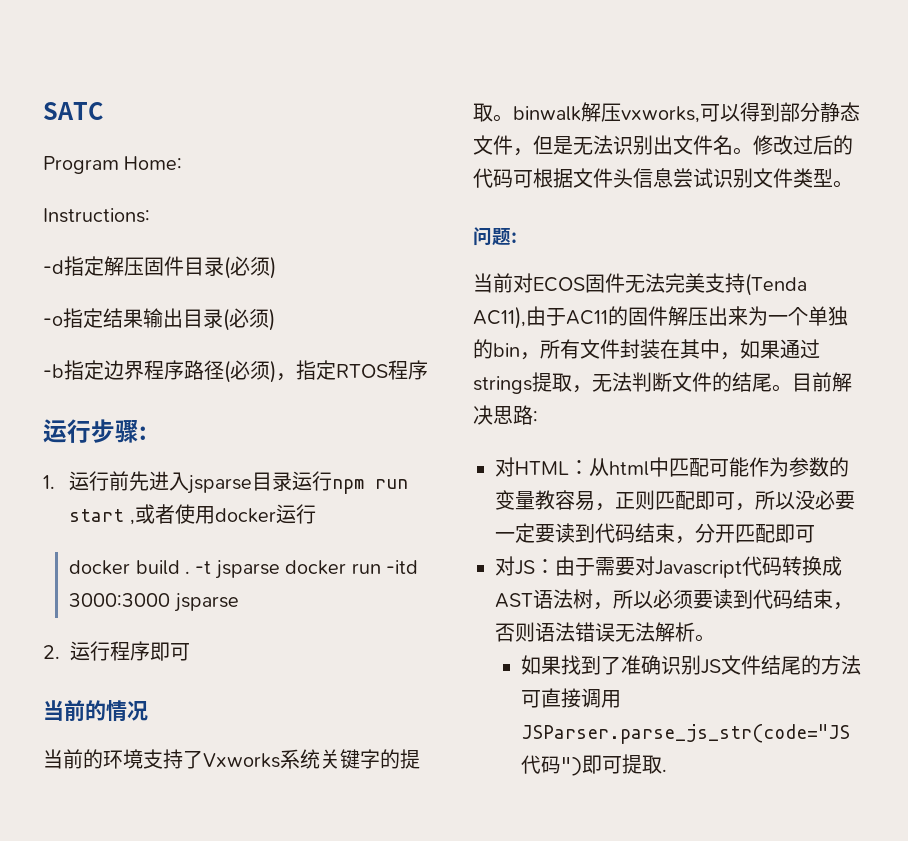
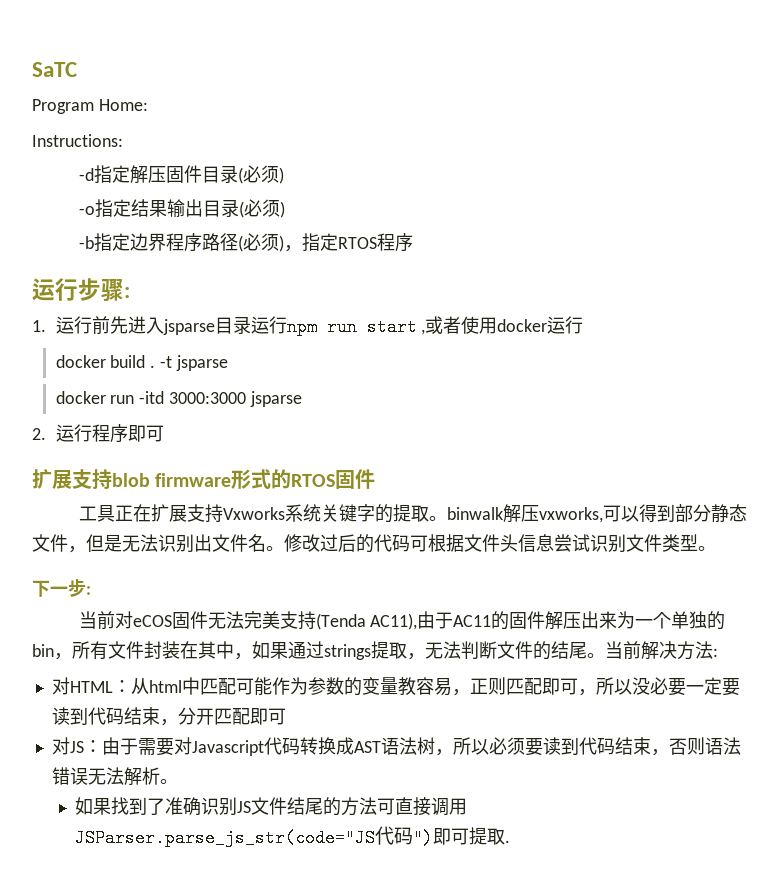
[43,102,103,120] SATC -> [32,62,77,77] SaTC
(280, 569) none -> (228, 363) //
[43,700,148,722] [43,749,203,769] 当前的情况 // 当前的环境支持了 -> [32,469,376,490] [78,504,223,523] 扩展支持blob firmware形式的RTOS固件 // 工具正在扩展支持
[473,227,511,246] 问题 -> [32,579,86,597] 下一步
[533,277,585,292] ECOS -> [132,615,172,627] eCOS
[792,372,852,392] [473,405,533,425] 目前解决思路 -> [605,641,713,660] 当前解决方法

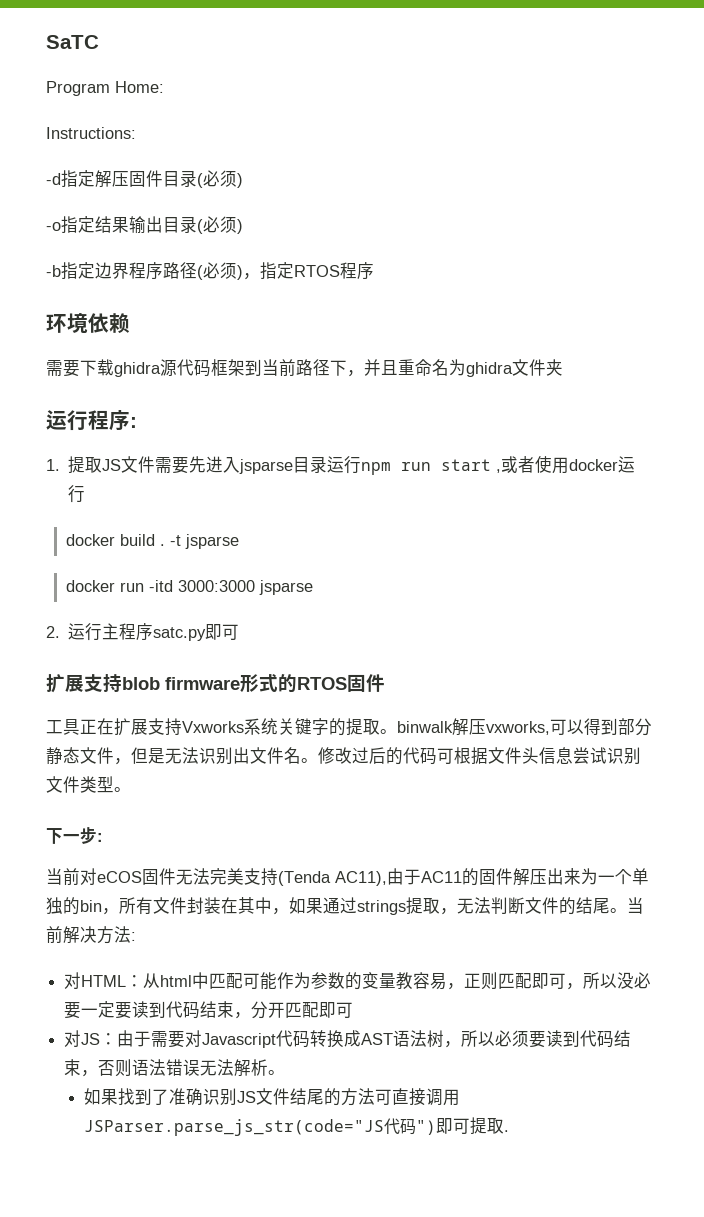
[32,278,124,302] // 运行步骤 -> [46,313,130,333] [46,359,563,377] [46,410,130,431] // 环境依赖 // 需要下载ghidra源代码框架到当前路径下，并且重命名为ghidra文件夹 // 运行程序
[55,316,110,334] 运行前 -> [68,456,190,474] 提取JS文件需要
[91,424,128,443] 程序 -> [102,623,207,641] 主程序satc.py

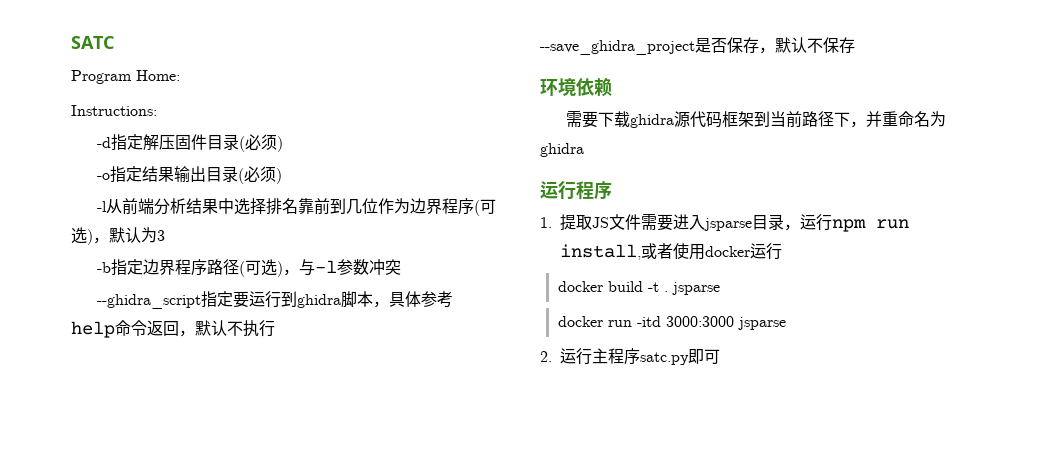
[46,35,99,49] SaTC -> [71,36,114,49] SATC
(243, 226) none -> [97,198,497,216] [71,227,165,245] // -l从前端分析结果中选择排名靠前到几位作为边界程序(可选)，默认为3
[203,262,374,280] 必须)，指定RTOS程序 -> [245,259,402,277] [97,291,454,309] [71,320,275,338] [540,37,855,55] 可选)，与-l参数冲突 // --ghidra_script指定要运行到ghidra脚本，具体参考help命令返回，默认不执行 // --save_ghidra_project是否保存，默认不保存
[381,360,398,375] 且 -> (883, 119) none
[512,359,563,376] 文件夹 -> (584, 150) none
[130,417,137,428] : -> (612, 190) none
[189,456,207,473] 先 -> (673, 222) none
(328, 464) none -> [784,224,800,231] ，
[441,459,502,473] start , -> [560,244,641,260] install,
[159,535,181,546] . -t -> [647,282,668,292] -t .
[46,674,385,693] [46,718,652,736] [46,747,641,765] [46,776,131,793] [46,827,103,844] [46,868,649,886] [46,897,644,915] [46,926,136,944] [64,972,652,990] [64,1001,354,1019] [64,1030,632,1048] [64,1059,286,1077] [83,1088,460,1106] [83,1117,509,1136] // 扩展支持blob firmware形式的RTOS固件 // 工具正在扩展支持Vxworks系统关键字的提取。binwalk解压vxworks,可以得到部分静态文件，但是无法识别出文件名。修改过后的代码可根据文件头信息尝试识别文件类型。 // 下一步: // 当前对eCOS固件无法完美支持(Tenda AC11),由于AC11的固件解压出来为一个单独的bin，所有文件封装在其中，如果通过strings提取，无法判断文件的结尾。当前解决方法: // 对HTML：从html中匹配可能作为参数的变量教容易，正则匹配即可，所以没必要一定要读到代码结束，分开匹配即可 // 对JS：由于需要对Javascript代码转换成AST语法树，所以必须要读到代码结束，否则语法错误无法解析。 // 如果找到了准确识别JS文件结尾的方法可直接调用JSParser.parse_js_str(code="JS代码")即可提取. -> (720, 356) none

